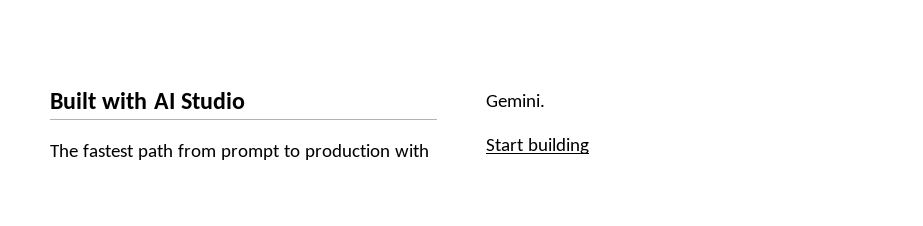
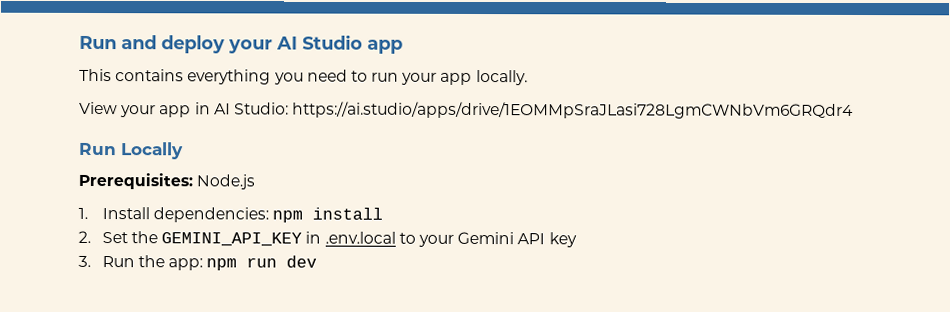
[50,92,246,109] [50,144,429,160] [486,94,545,107] [486,138,589,154] Built with AI Studio // The fastest path from prompt to production with Gemini. // Start building -> [79,34,403,54] [79,68,528,86] [79,101,855,119] [79,142,184,160] [78,172,256,190] [78,207,384,223] [78,230,577,248] [78,255,318,271] Run and deploy your AI Studio app // This contains everything you need to run your app locally. // View your app in AI Studio: https://ai.studio/apps/drive/1EOMMpSraJLasi728LgmCWNbVm6GRQdr4 // Run Locally // Prerequisites: Node.js // 1. Install dependencies: npm install // 2. Set the GEMINI_API_KEY in .env.local to your Gemini API key // 3. Run the app: npm run dev

